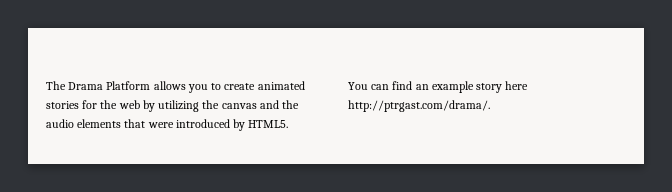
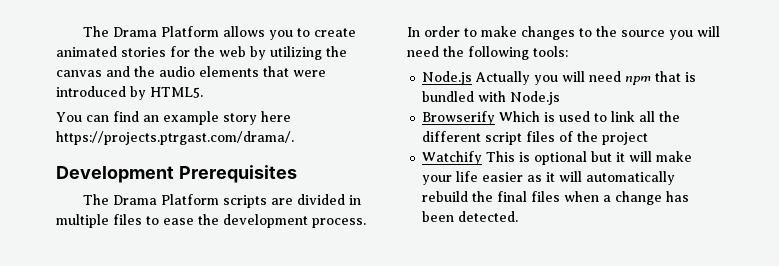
[348,100,490,112] http://ptrgast.com/drama/. -> [56,131,294,145] [56,165,297,183] [83,194,362,208] [56,214,366,228] [407,26,720,40] [407,46,568,60] [422,71,697,85] [422,91,561,105] [422,111,681,125] [422,131,649,145] [422,151,693,165] [422,171,676,185] [422,191,690,205] [422,211,519,222] https://projects.ptrgast.com/drama/. // Development Prerequisites // The Drama Platform scripts are divided in multiple files to ease the development process. In order to make changes to the source you will need the following tools: // Node.js Actually you will need npm that is bundled with Node.js // Browserify Which is used to link all the different script files of the project // Watchify This is optional but it will make your life easier as it will automatically rebuild the final files when a change has been detected.

